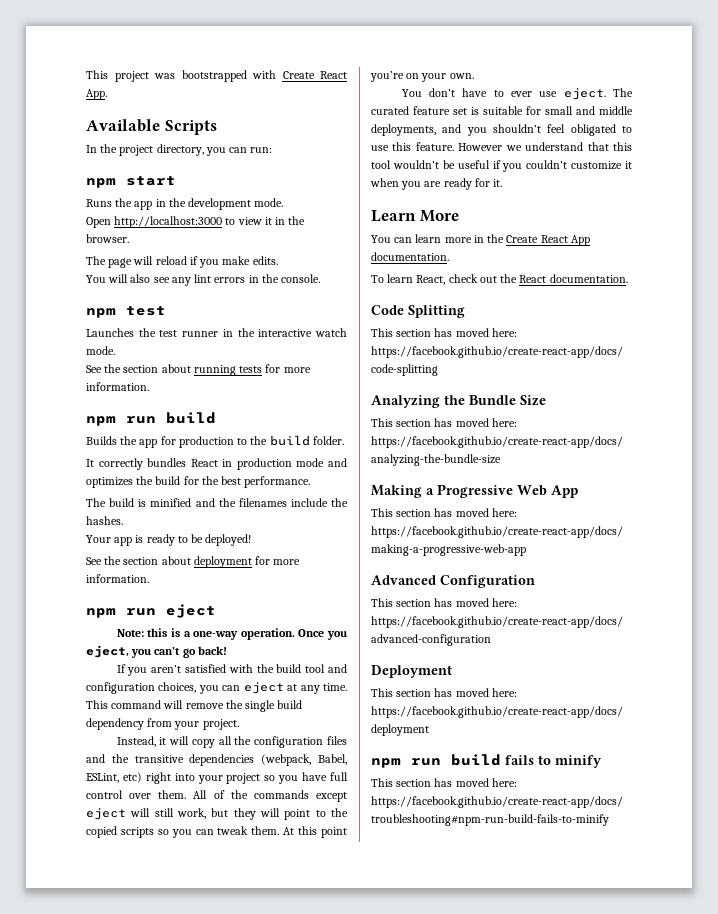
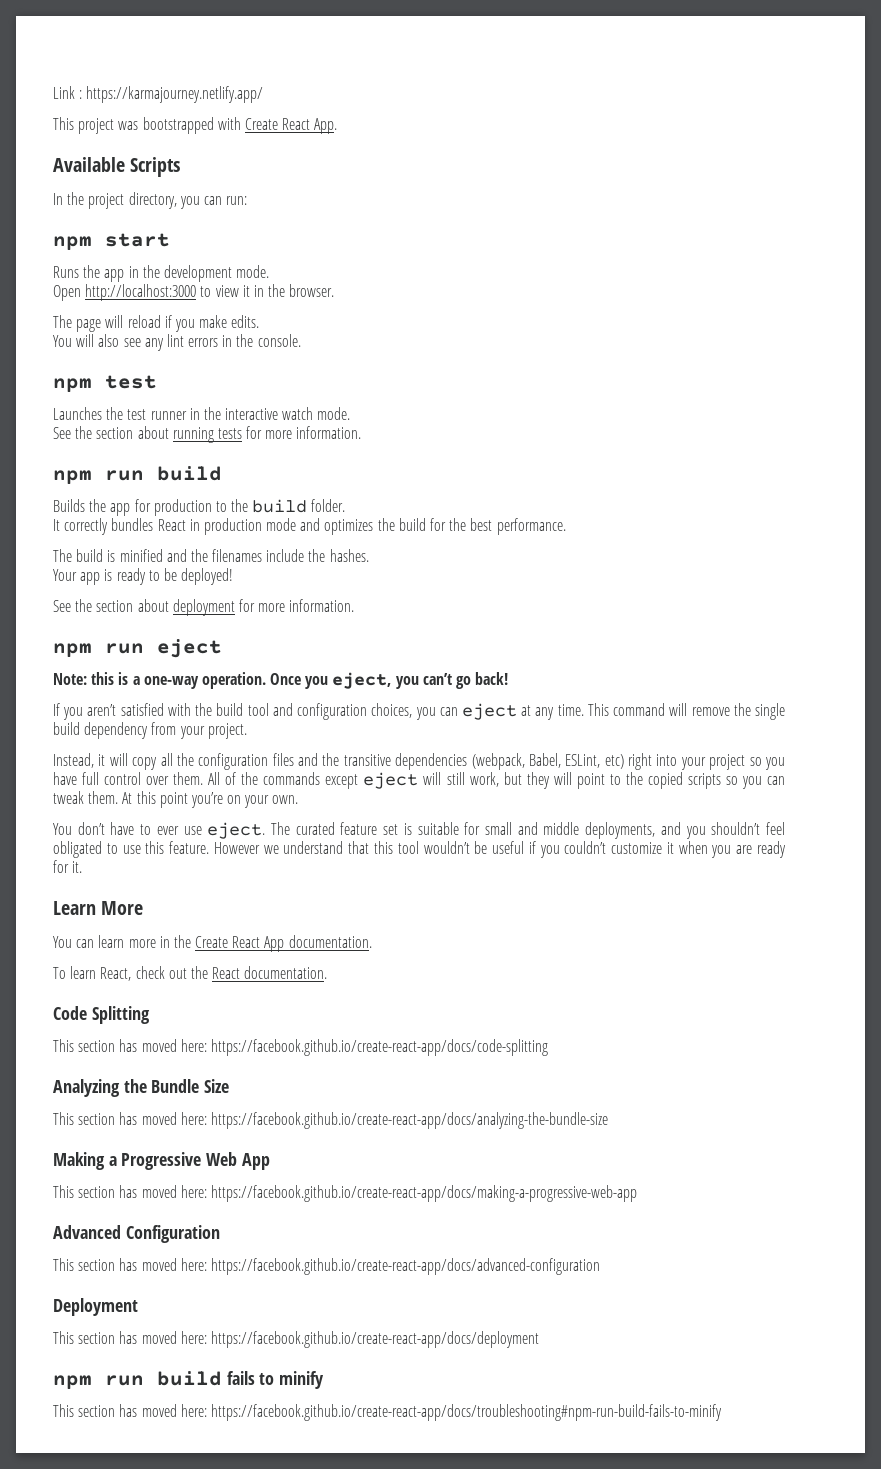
(86, 74) none -> [53,86,264,103] Link : https://karmajourney.netlify.app/ //

